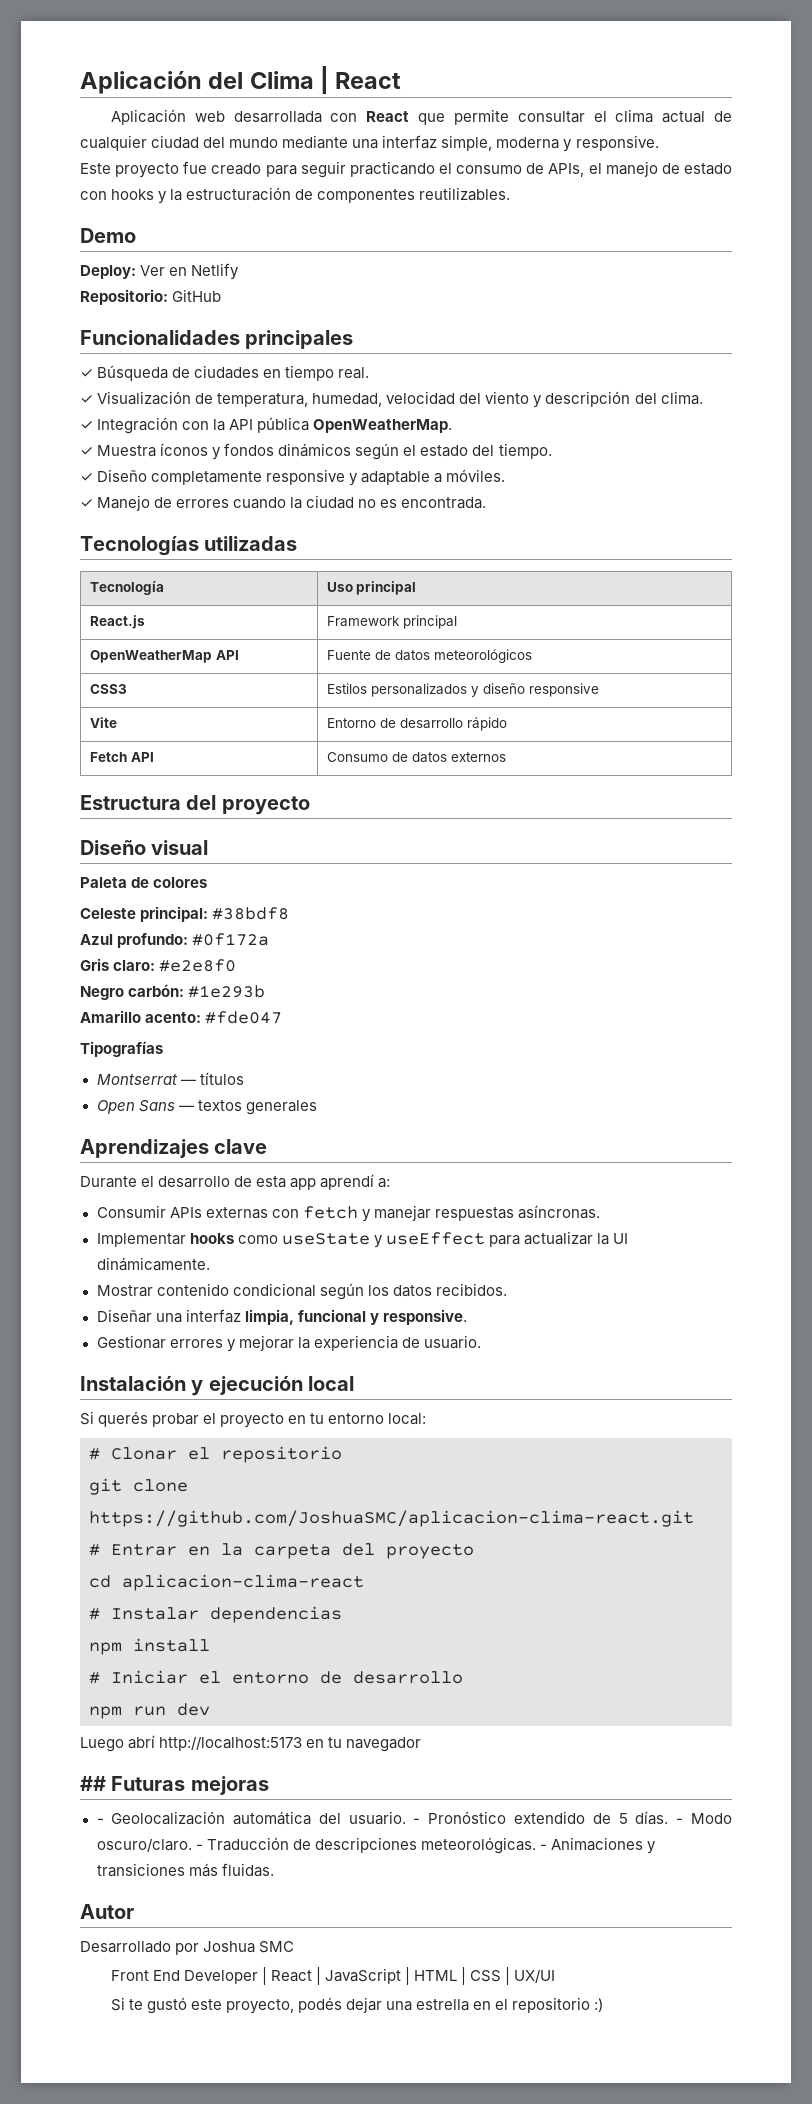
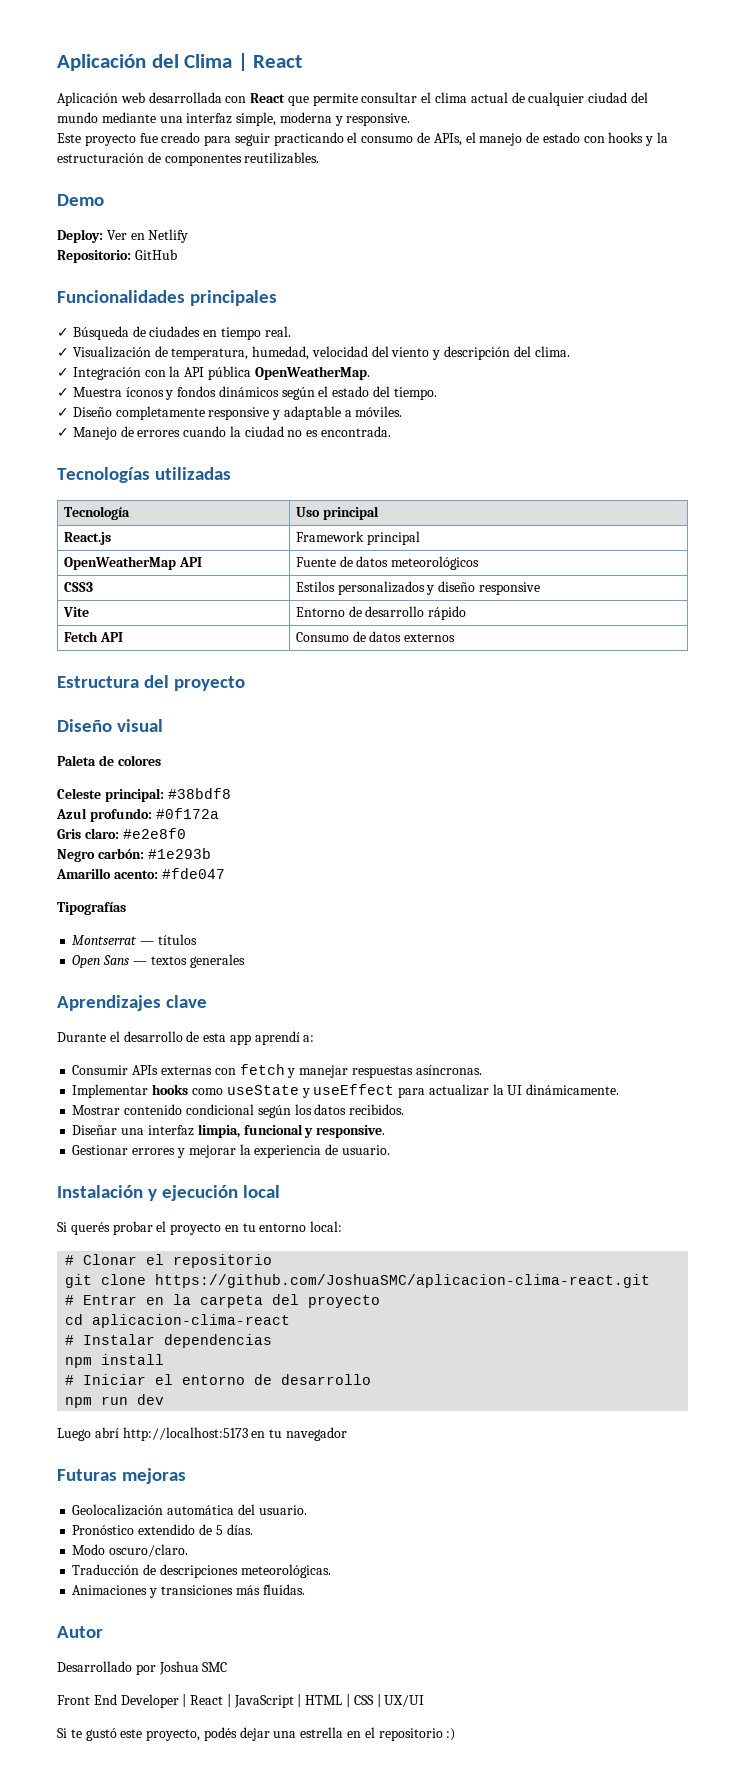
[80,1776,106,1791] ## -> (347, 1434) none
[96,1818,104,1824] - -> (186, 1476) none
[413,1818,421,1824] - -> (307, 1510) //
[676,1818,684,1824] - -> (253, 1529) //
[195,1844,203,1850] - -> (189, 1550) //
[539,1844,547,1850] - -> (331, 1571) //

